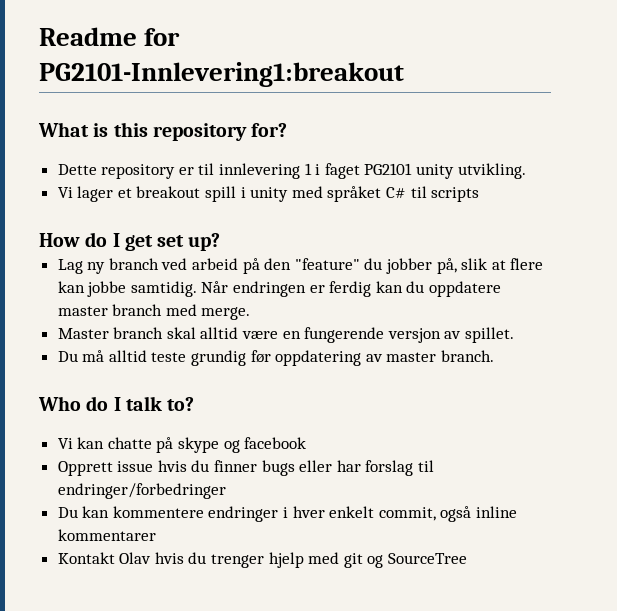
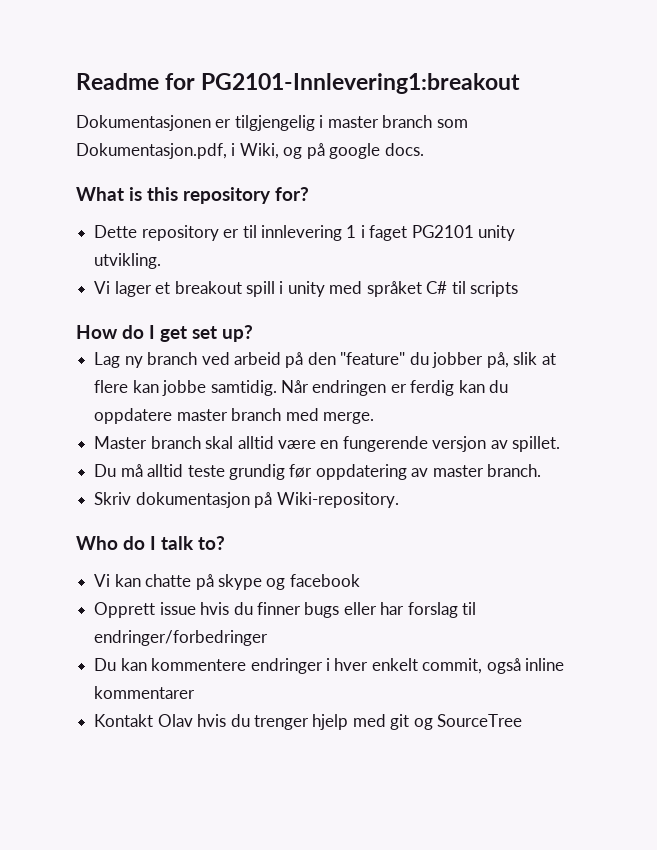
(404, 74) none -> [76,115,468,131] [76,143,424,159] // Dokumentasjonen er tilgjengelig i master branch som Dokumentasjon.pdf, i Wiki, og på google docs.
(495, 356) none -> [94,492,399,508] // Skriv dokumentasjon på Wiki-repository.

